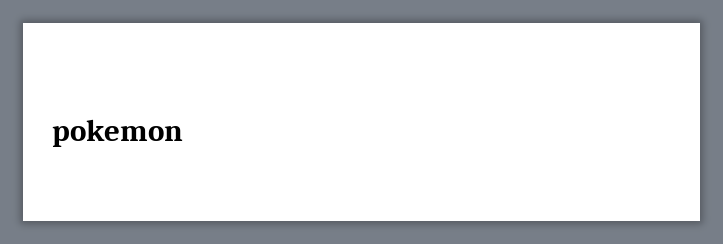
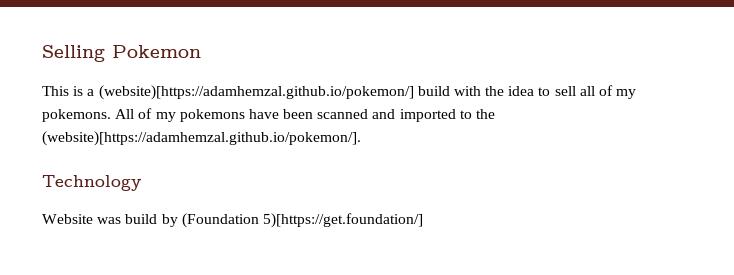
[52,119,183,147] pokemon -> [42,45,201,62] [42,85,637,100] [42,108,496,122] [42,131,361,146] [42,175,141,191] [42,213,423,228] Selling Pokemon // This is a (website)[https://adamhemzal.github.io/pokemon/] build with the idea to sell all of my pokemons. All of my pokemons have been scanned and imported to the (website)[https://adamhemzal.github.io/pokemon/]. // Technology // Website was build by (Foundation 5)[https://get.foundation/]

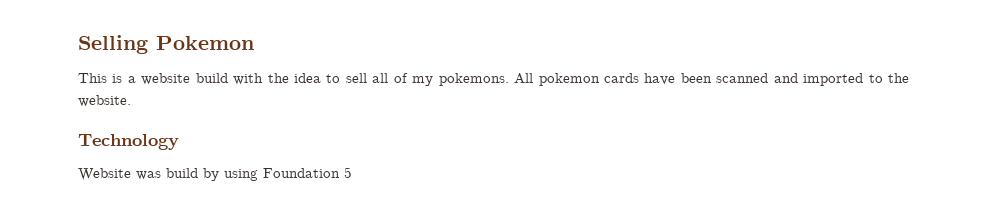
[98,85,414,100] (website)[https://adamhemzal.github.io/pokemon/] -> [141,73,191,85] website
[138,108,245,122] of my pokemons -> [538,73,639,86] pokemon cards
[42,131,361,146] (website)[https://adamhemzal.github.io/pokemon/]. -> [78,95,131,107] website.
[181,213,423,228] (Foundation 5)[https://get.foundation/] -> [224,167,352,181] using Foundation 5

